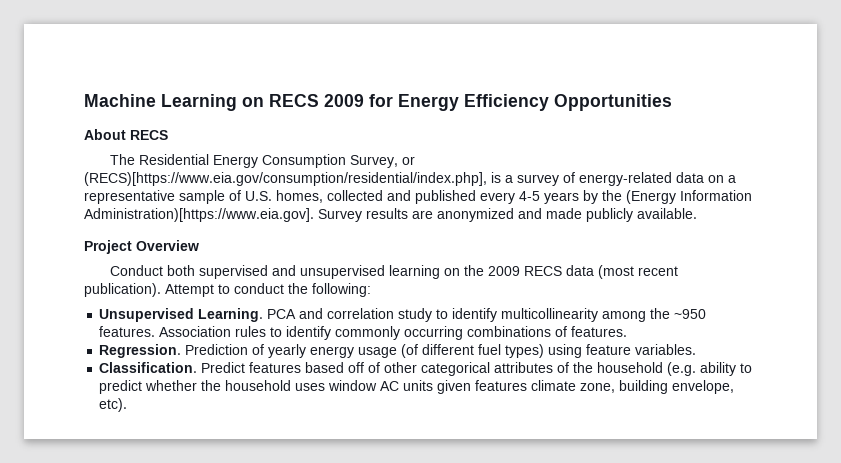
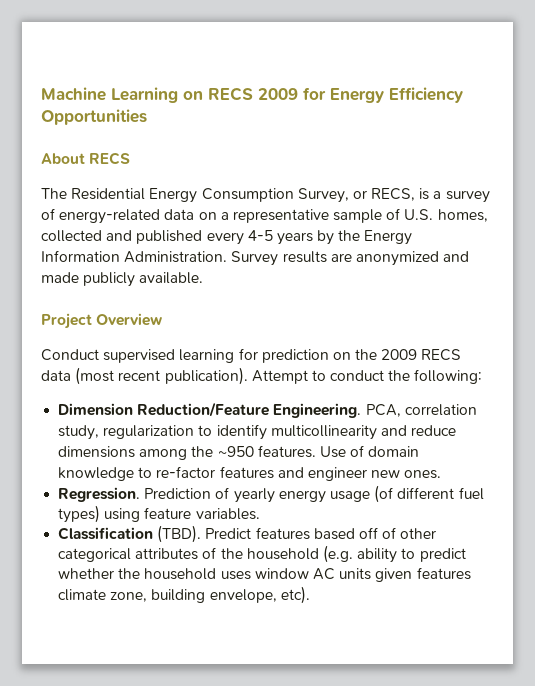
[84,172,487,186] (RECS)[https://www.eia.gov/consumption/residential/index.php], -> [371,188,416,201] RECS,
[626,190,752,204] [84,208,314,222] (Energy Information Administration)[https://www.eia.gov]. -> [364,230,413,245] [41,250,228,263] Energy Information Administration.
[166,265,440,279] both supervised and unsupervised learning -> [103,348,329,363] supervised learning for prediction
[99,308,707,322] [99,326,628,340] Unsupervised Learning. PCA and correlation study to identify multicollinearity among the ~950 features. Association rules to identify commonly occurring combinations of features. -> [58,402,477,418] [58,424,457,440] [58,445,420,460] [58,466,442,481] Dimension Reduction/Feature Engineering. PCA, correlation study, regularization to identify multicollinearity and reduce dimensions among the ~950 features. Use of domain knowledge to re-factor features and engineer new ones.
[99,362,198,373] Classification. -> [58,525,202,543] Classification (TBD).

